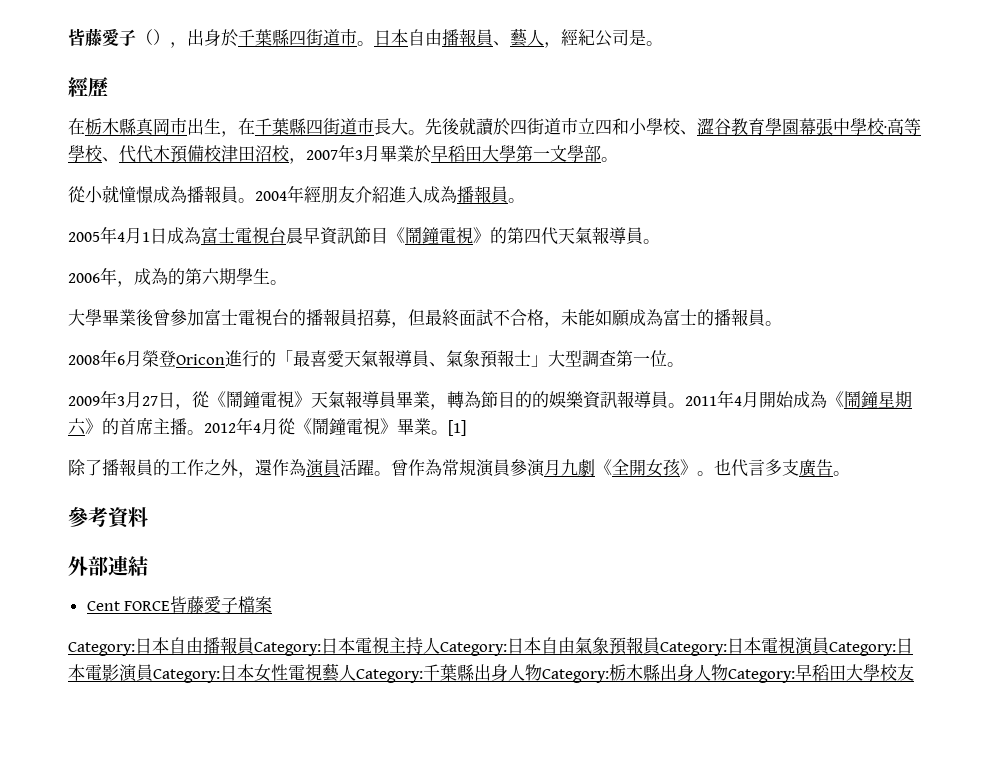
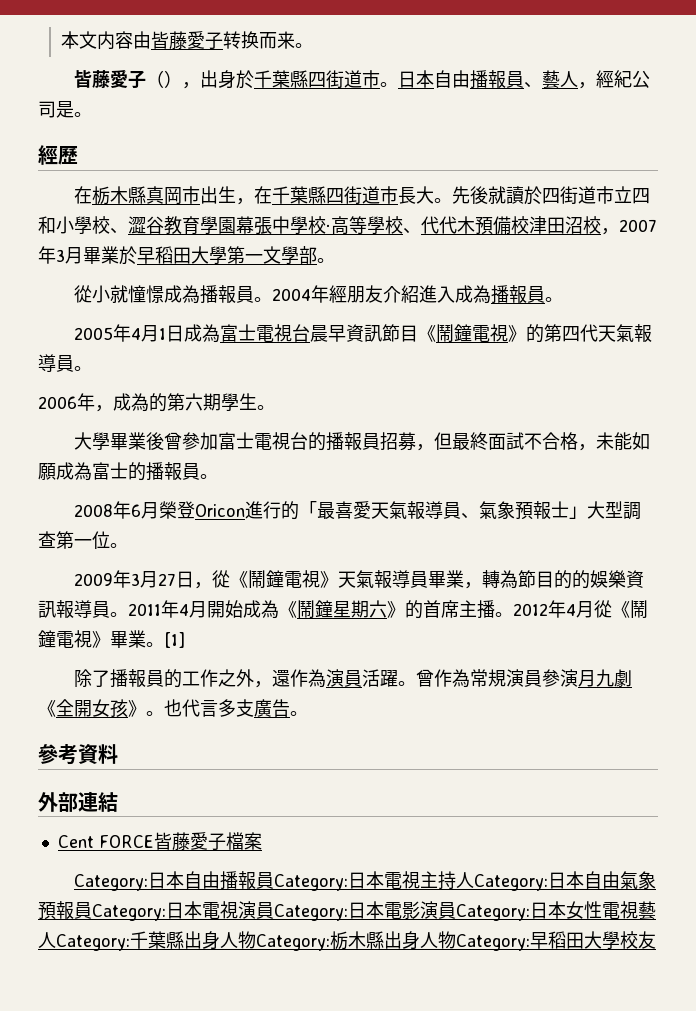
(68, 37) none -> [61,31,314,50] 本文内容由皆藤愛子转换而来。 //

